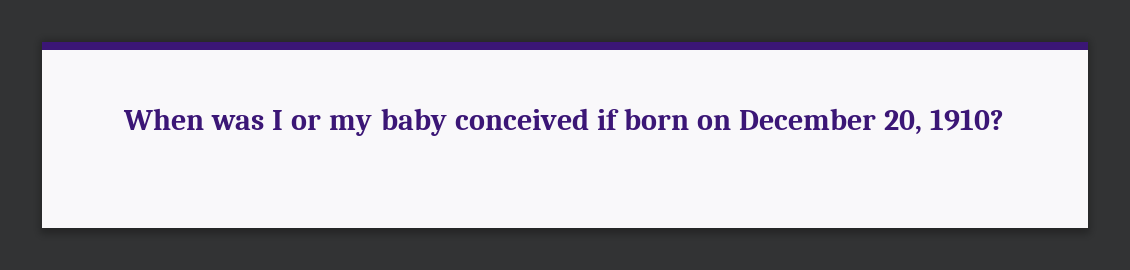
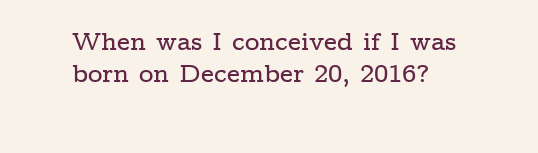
[291,108,619,136] or my baby conceived if -> [232,33,456,50] conceived if I was
[930,109,1005,131] 1910? -> [360,65,430,82] 2016?

